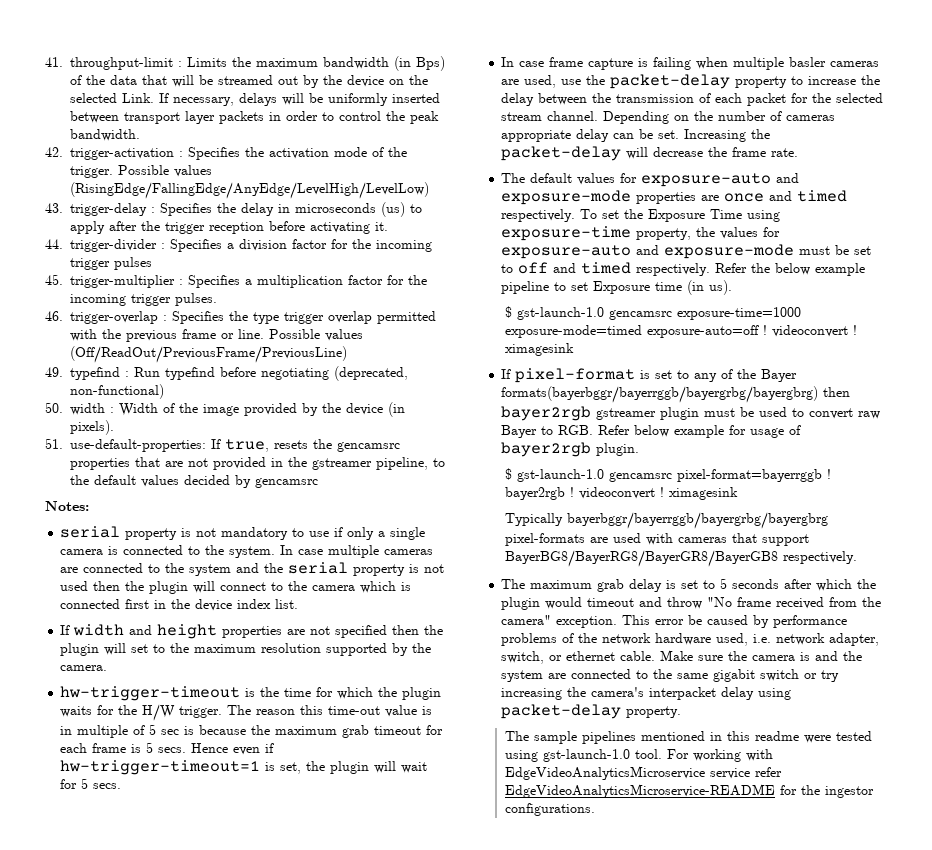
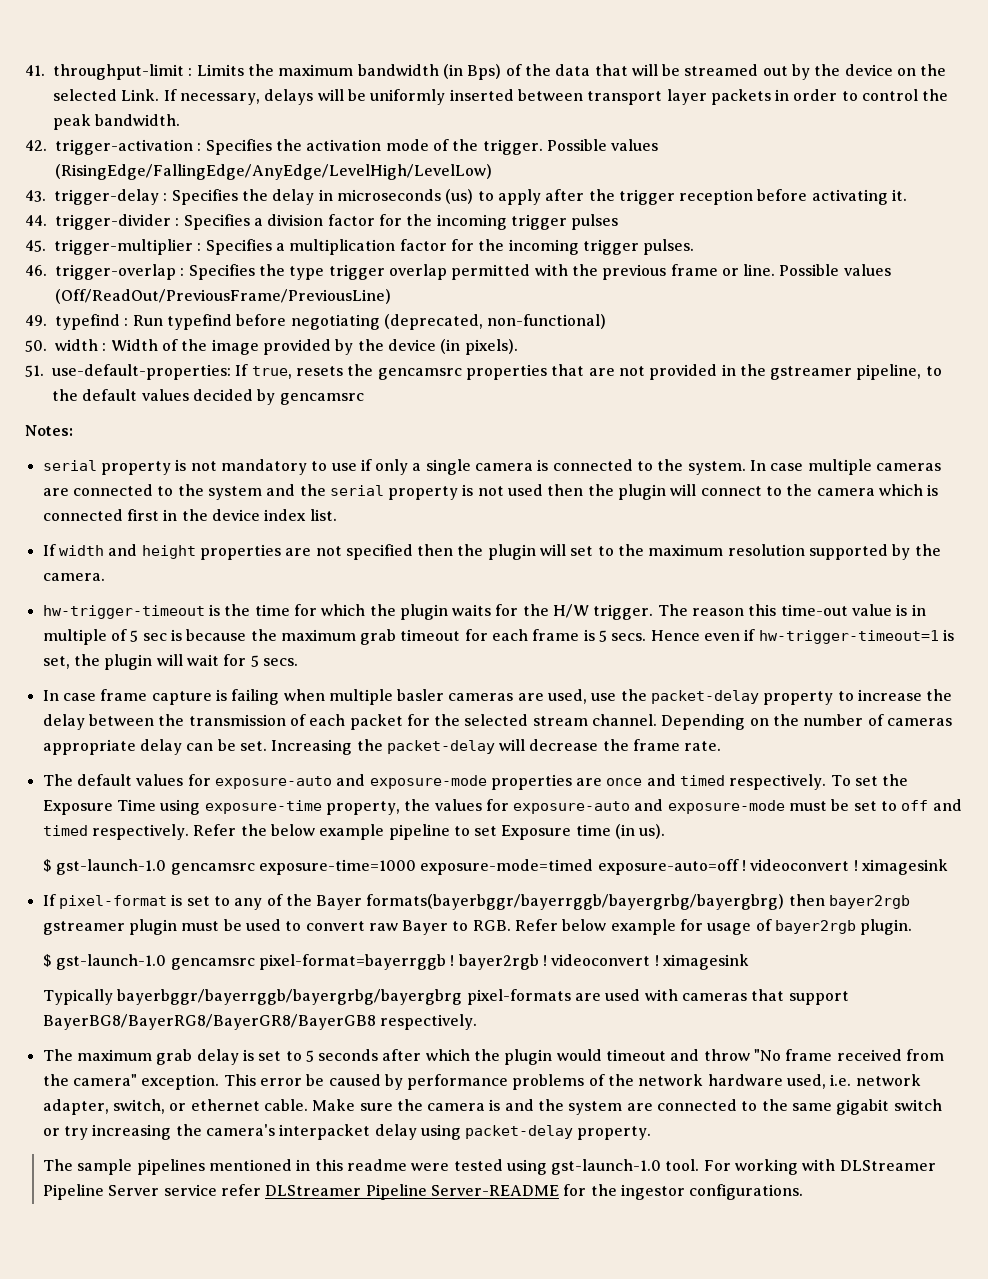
[504,766,782,780] [504,784,775,798] EdgeVideoAnalyticsMicroservice service refer EdgeVideoAnalyticsMicroservice-README -> [839,1160,936,1171] [42,1184,559,1200] DLStreamer Pipeline Server service refer DLStreamer Pipeline Server-README

